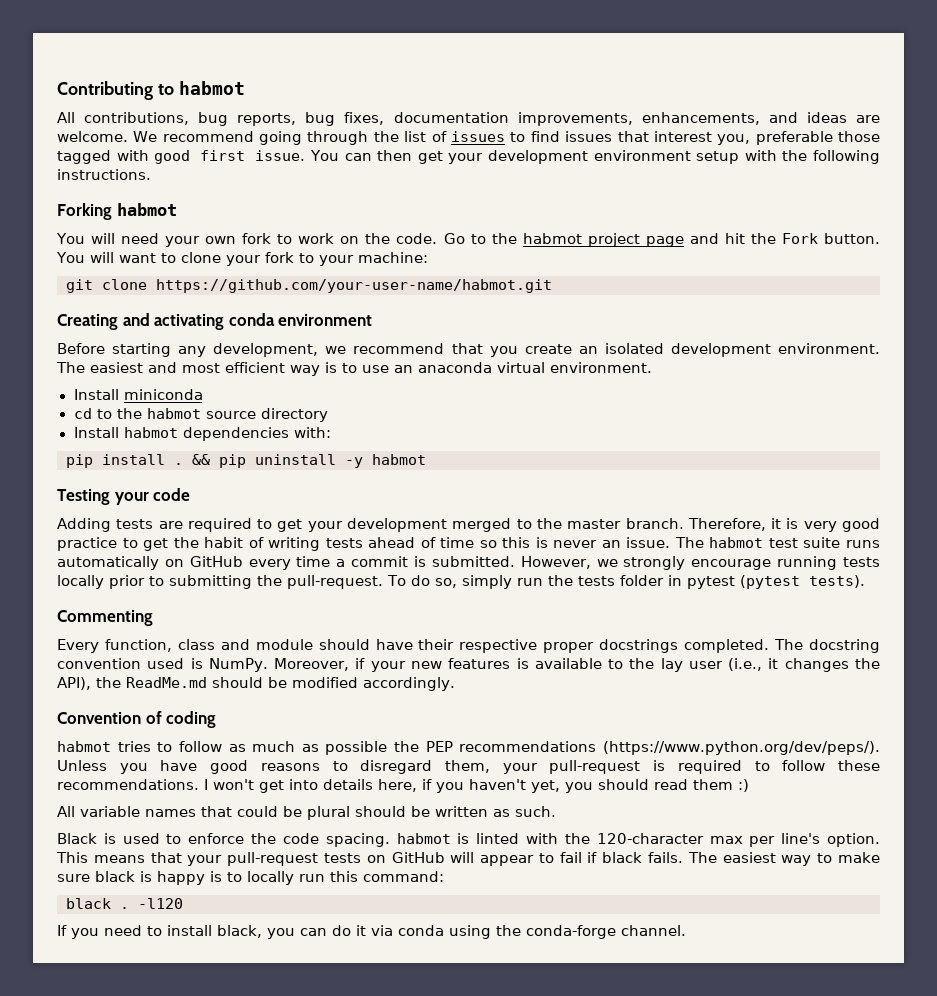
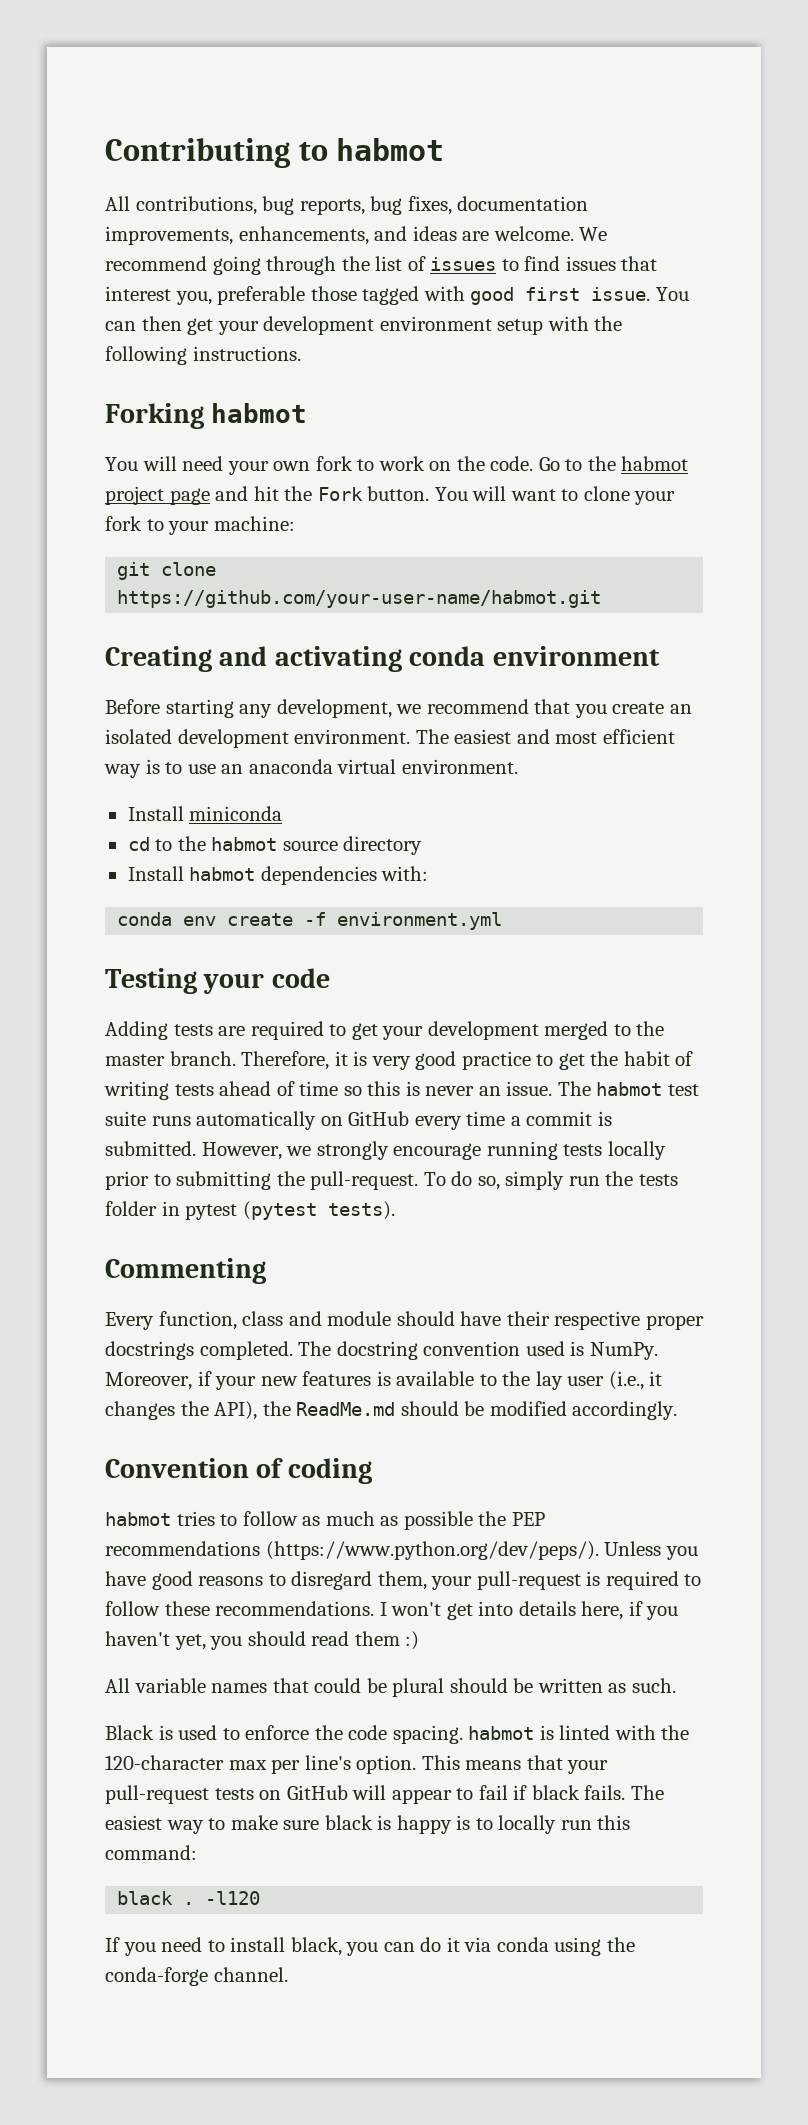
[66,454,426,468] pip install . && pip uninstall -y habmot -> [117,912,503,930] conda env create -f environment.yml

